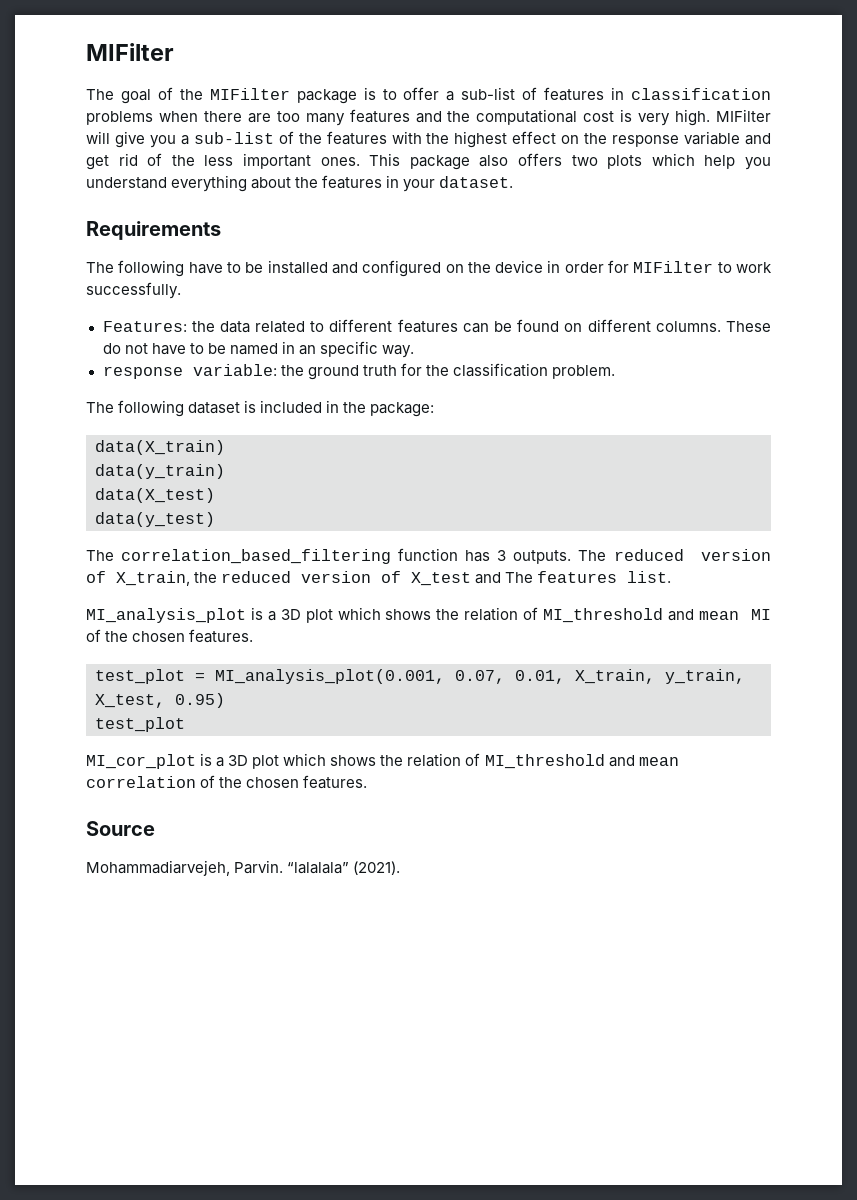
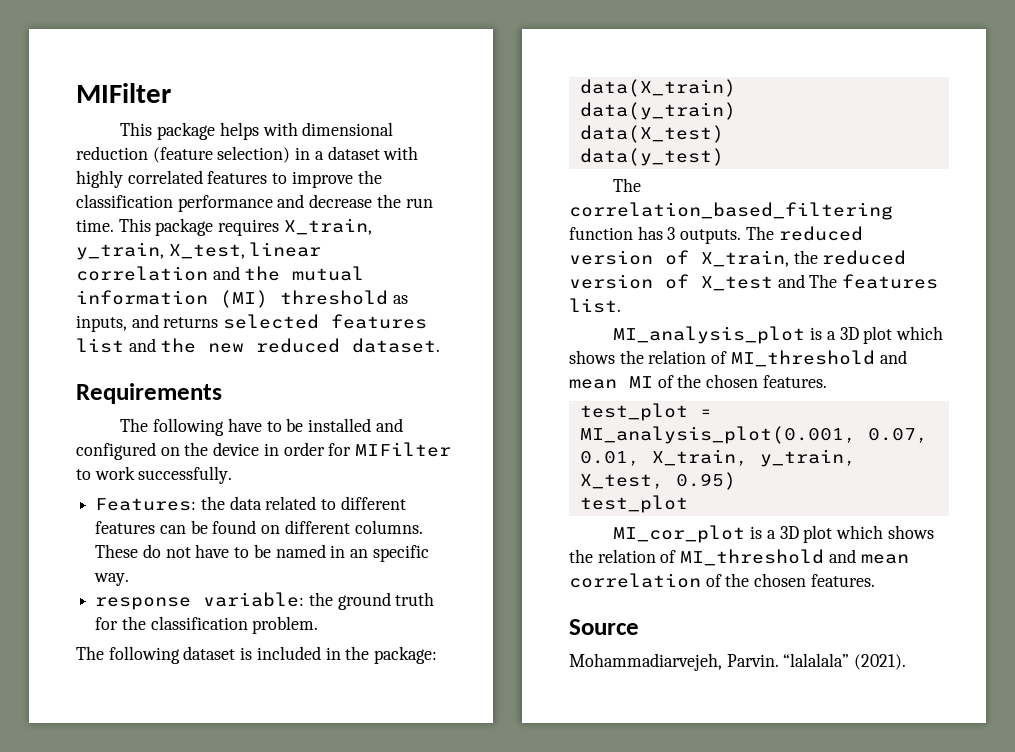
[86,87,772,104] [86,109,772,126] [86,131,771,148] [86,153,772,170] [86,175,436,192] The goal of the MIFilter package is to offer a sub-list of features in classification problems when there are too many features and the computational cost is very high. MIFilter will give you a sub-list of the features with the highest effect on the response variable and get rid of the less important ones. This package also offers two plots which help you understand everything about the features in your -> [120,122,394,140] [76,146,419,163] [76,170,382,188] [76,194,433,212] [76,218,372,236] [76,242,322,260] [76,266,365,281] [76,290,408,308] [76,314,428,332] [76,338,341,353] This package helps with dimensional reduction (feature selection) in a dataset with highly correlated features to improve the classification performance and decrease the run time. This package requires X_train, y_train, X_test, linear correlation and the mutual information (MI) threshold as inputs, and returns selected features list and the new reduced

